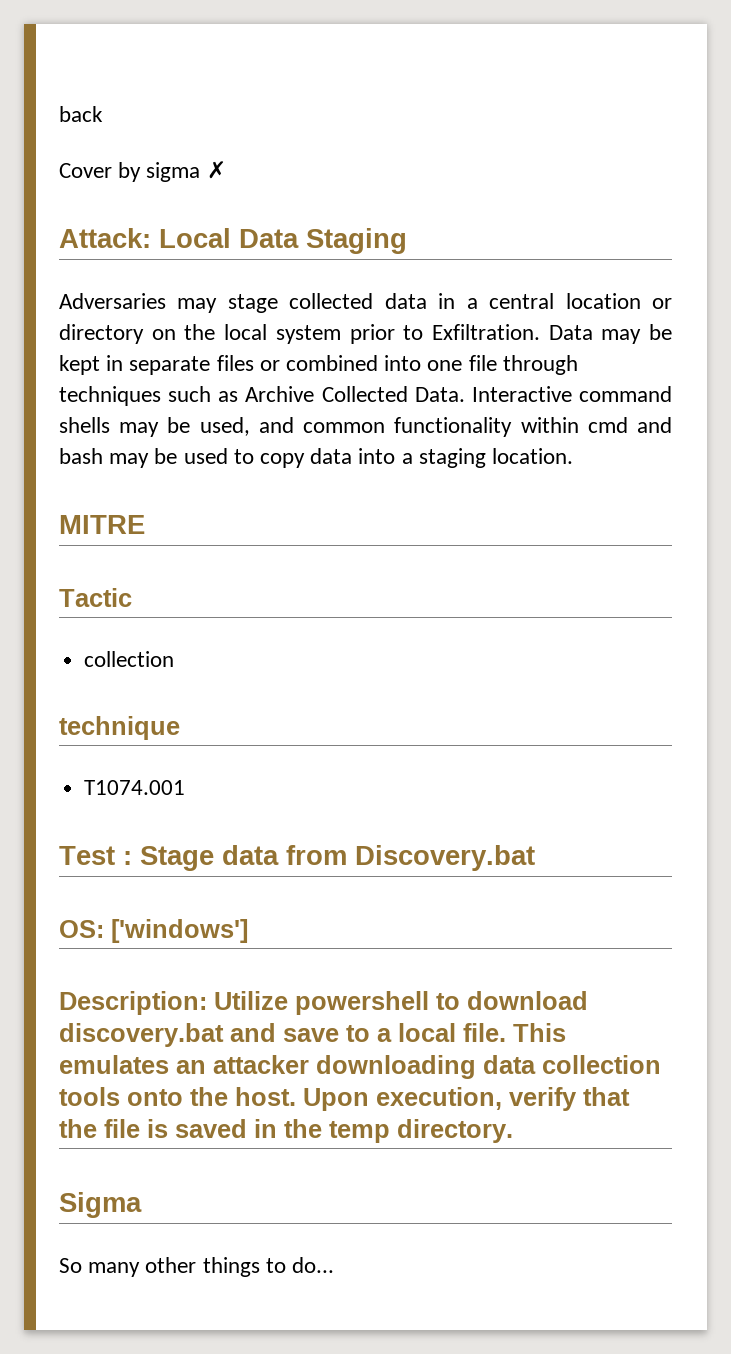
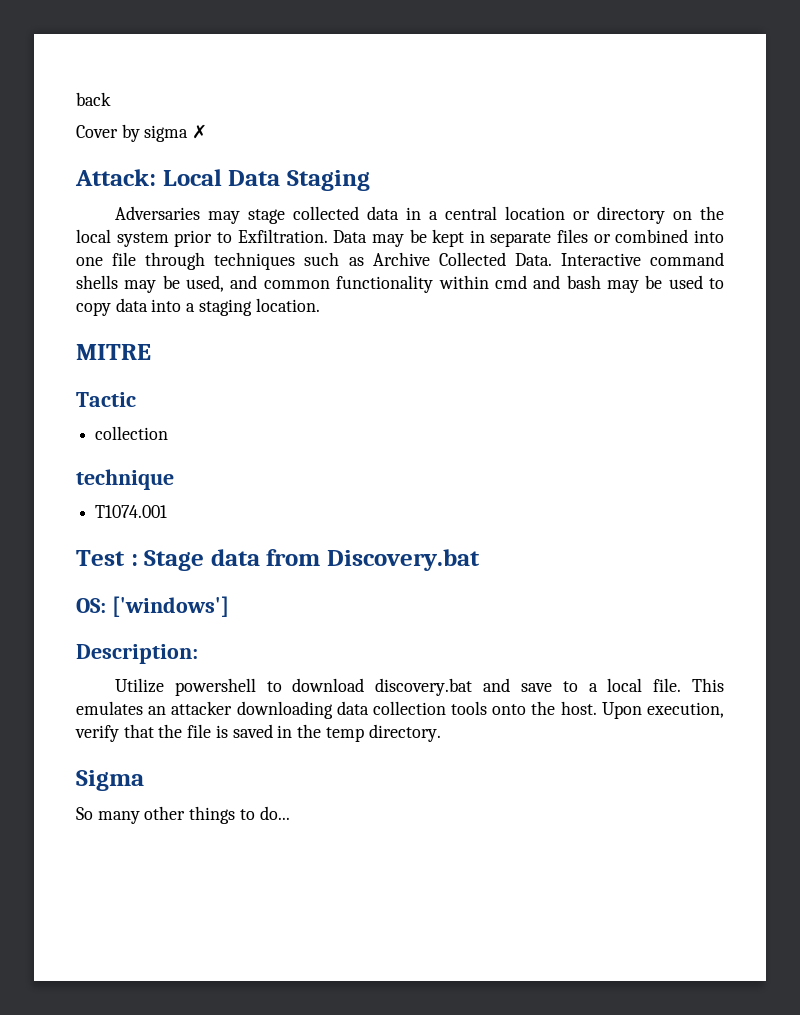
(207, 1003) none -> (198, 654) //

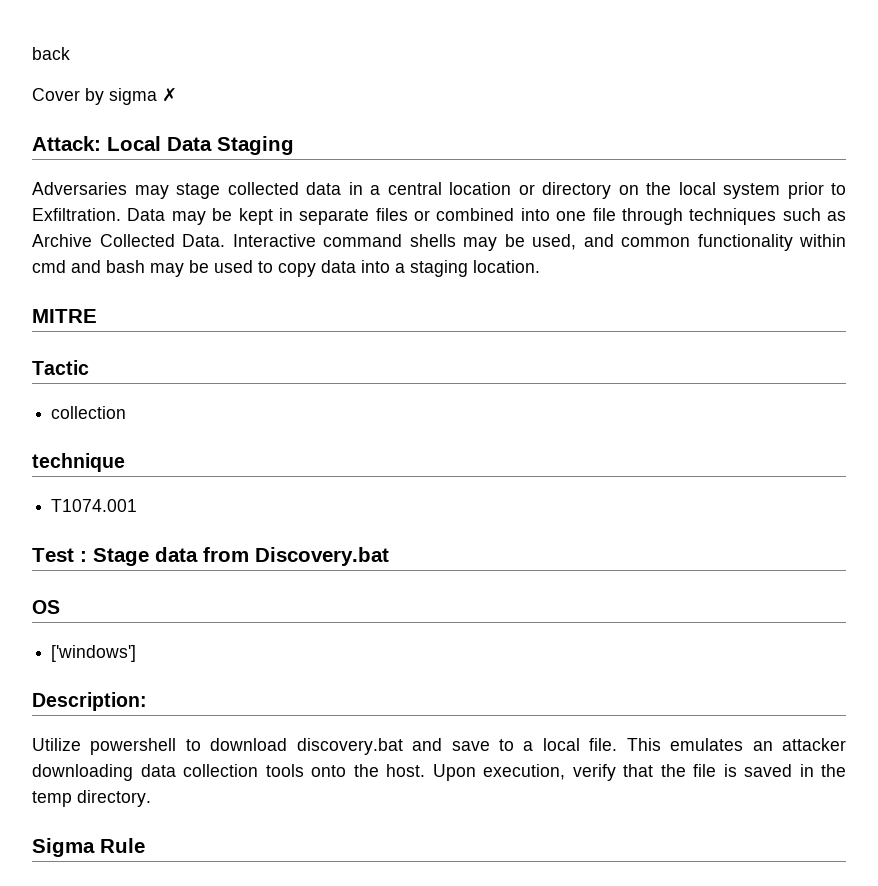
[76,598,106,613] OS: -> [32,600,60,614] OS //
[76,806,290,824] // So many other things to do... -> [100,838,145,853] Rule

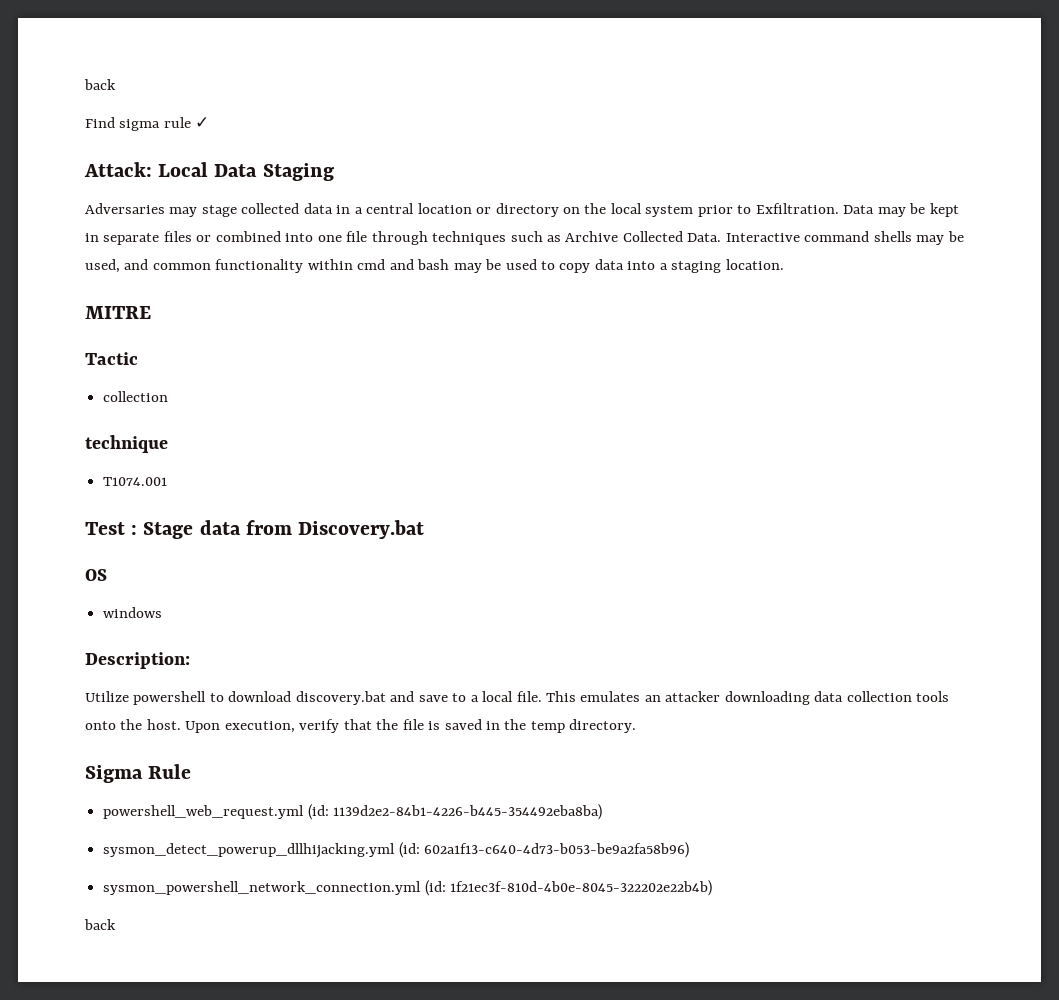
[32,87,177,105] Cover by sigma ✗ -> [85,117,210,131] Find sigma rule ✓
[51,645,137,662] ['windows'] -> [103,607,163,618] windows
(145, 845) none -> [103,804,603,820] [103,842,690,858] [103,880,713,896] [84,919,116,930] // powershell_web_request.yml (id: 1139d2e2-84b1-4226-b445-354492eba8ba) // sysmon_detect_powerup_dllhijacking.yml (id: 602a1f13-c640-4d73-b053-be9a2fa58b96) // sysmon_powershell_network_connection.yml (id: 1f21ec3f-810d-4b0e-8045-322202e22b4b) // back

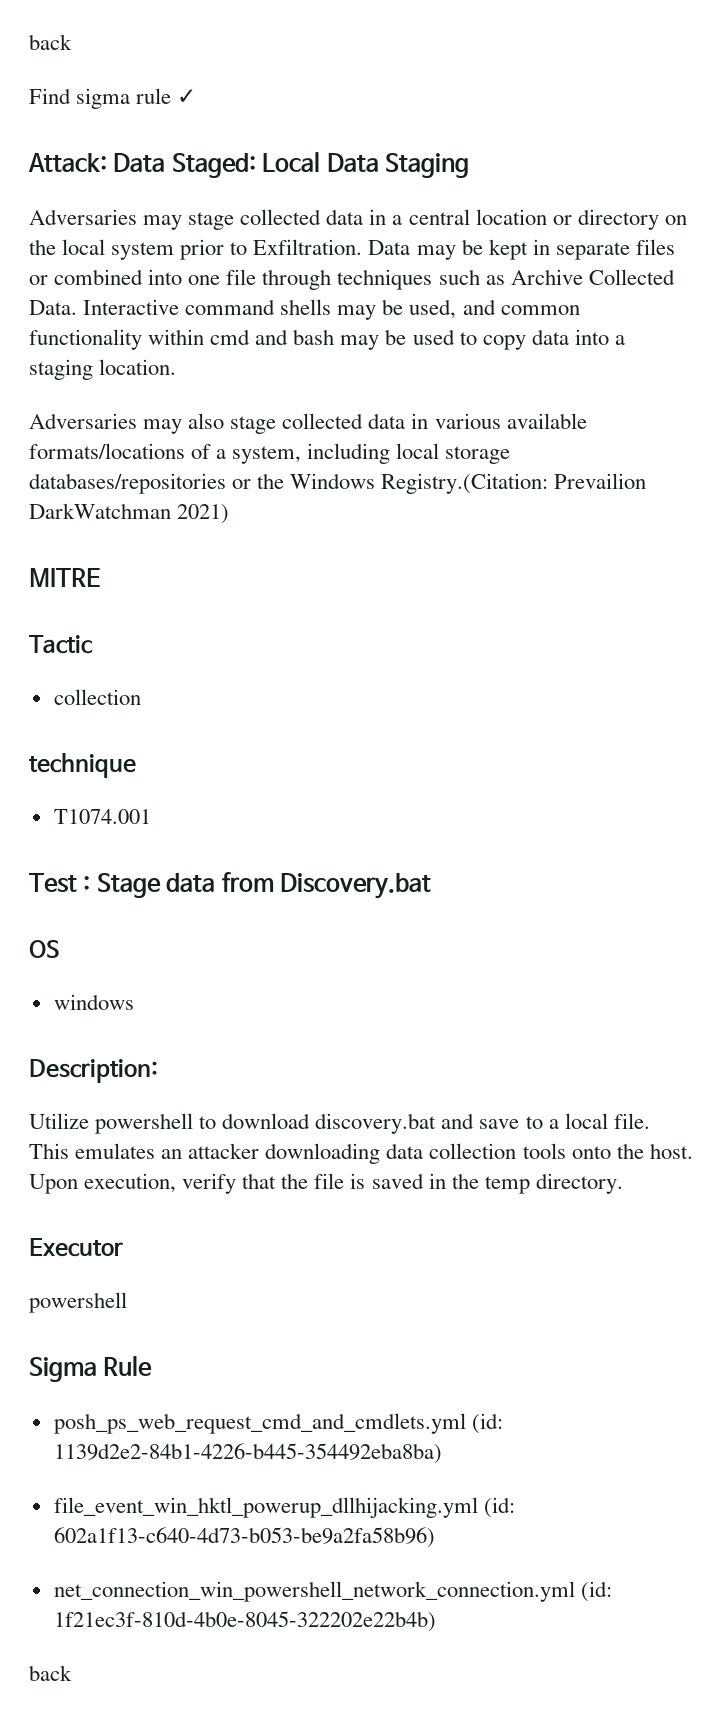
(152, 169) none -> [113,153,256,178] Data Staged:
(784, 264) none -> [29,413,587,434] [29,443,511,464] [29,473,647,494] [29,503,230,524] // Adversaries may also stage collected data in various available formats/locations of a system, including local storage databases/repositories or the Windows Registry.(Citation: Prevailion DarkWatchman 2021)
(637, 726) none -> [29,1238,123,1257] [29,1292,127,1313] // Executor // powershell
[103,805,305,819] powershell_web_request.yml -> [53,1413,466,1434] posh_ps_web_request_cmd_and_cmdlets.yml
[103,843,396,858] sysmon_detect_powerup_dllhijacking.yml -> [53,1497,478,1518] file_event_win_hktl_powerup_dllhijacking.yml
[103,881,422,895] sysmon_powershell_network_connection.yml -> [53,1581,575,1602] net_connection_win_powershell_network_connection.yml

